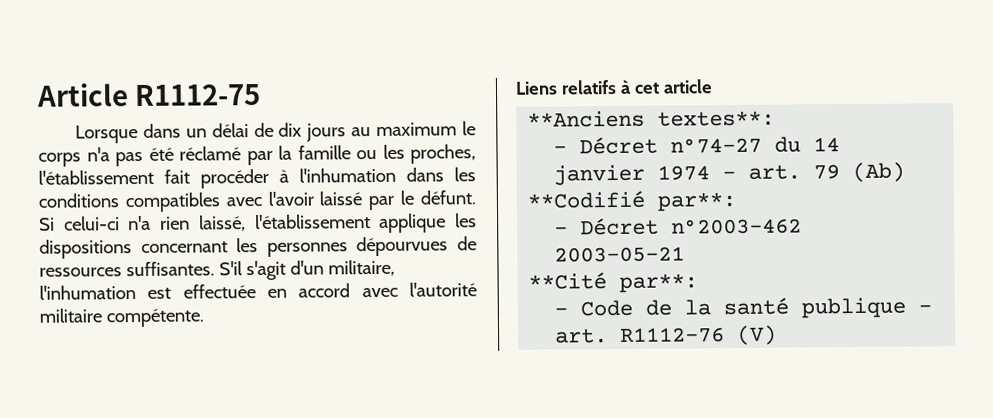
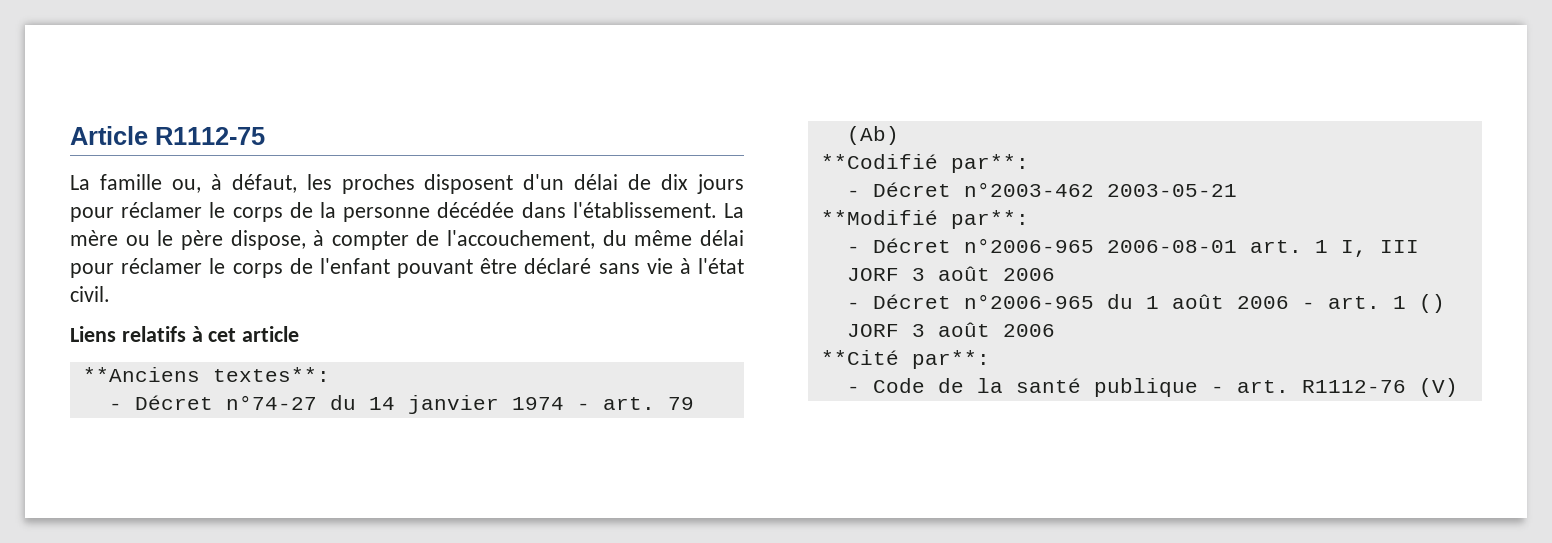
[74,121,476,144] [38,144,476,167] [38,167,476,189] [38,190,477,213] [39,213,477,233] [39,236,477,259] [39,259,395,281] [39,282,477,300] [39,308,204,328] Lorsque dans un délai de dix jours au maximum le corps n'a pas été réclamé par la famille ou les proches, l'établissement fait procéder à l'inhumation dans les conditions compatibles avec l'avoir laissé par le défunt. Si celui-ci n'a rien laissé, l'établissement applique les dispositions concernant les personnes dépourvues de ressources suffisantes. S'il s'agit d'un militaire, l'inhumation est effectuée en accord avec l'autorité militaire compétente. -> [70,174,744,194] [70,202,744,222] [70,230,744,250] [70,258,744,278] [70,286,110,302] La famille ou, à défaut, les proches disposent d'un délai de dix jours pour réclamer le corps de la personne décédée dans l'établissement. La mère ou le père dispose, à compter de l'accouchement, du même délai pour réclamer le corps de l'enfant pouvant être déclaré sans vie à l'état civil.
(686, 254) none -> [820,210,1029,229] [846,238,1419,257] [846,266,1055,281] [846,294,1445,313] [846,322,1055,337] // **Modifié par**: // - Décret n°2006-965 2006-08-01 art. 1 I, III JORF 3 août 2006 // - Décret n°2006-965 du 1 août 2006 - art. 1 () JORF 3 août 2006

